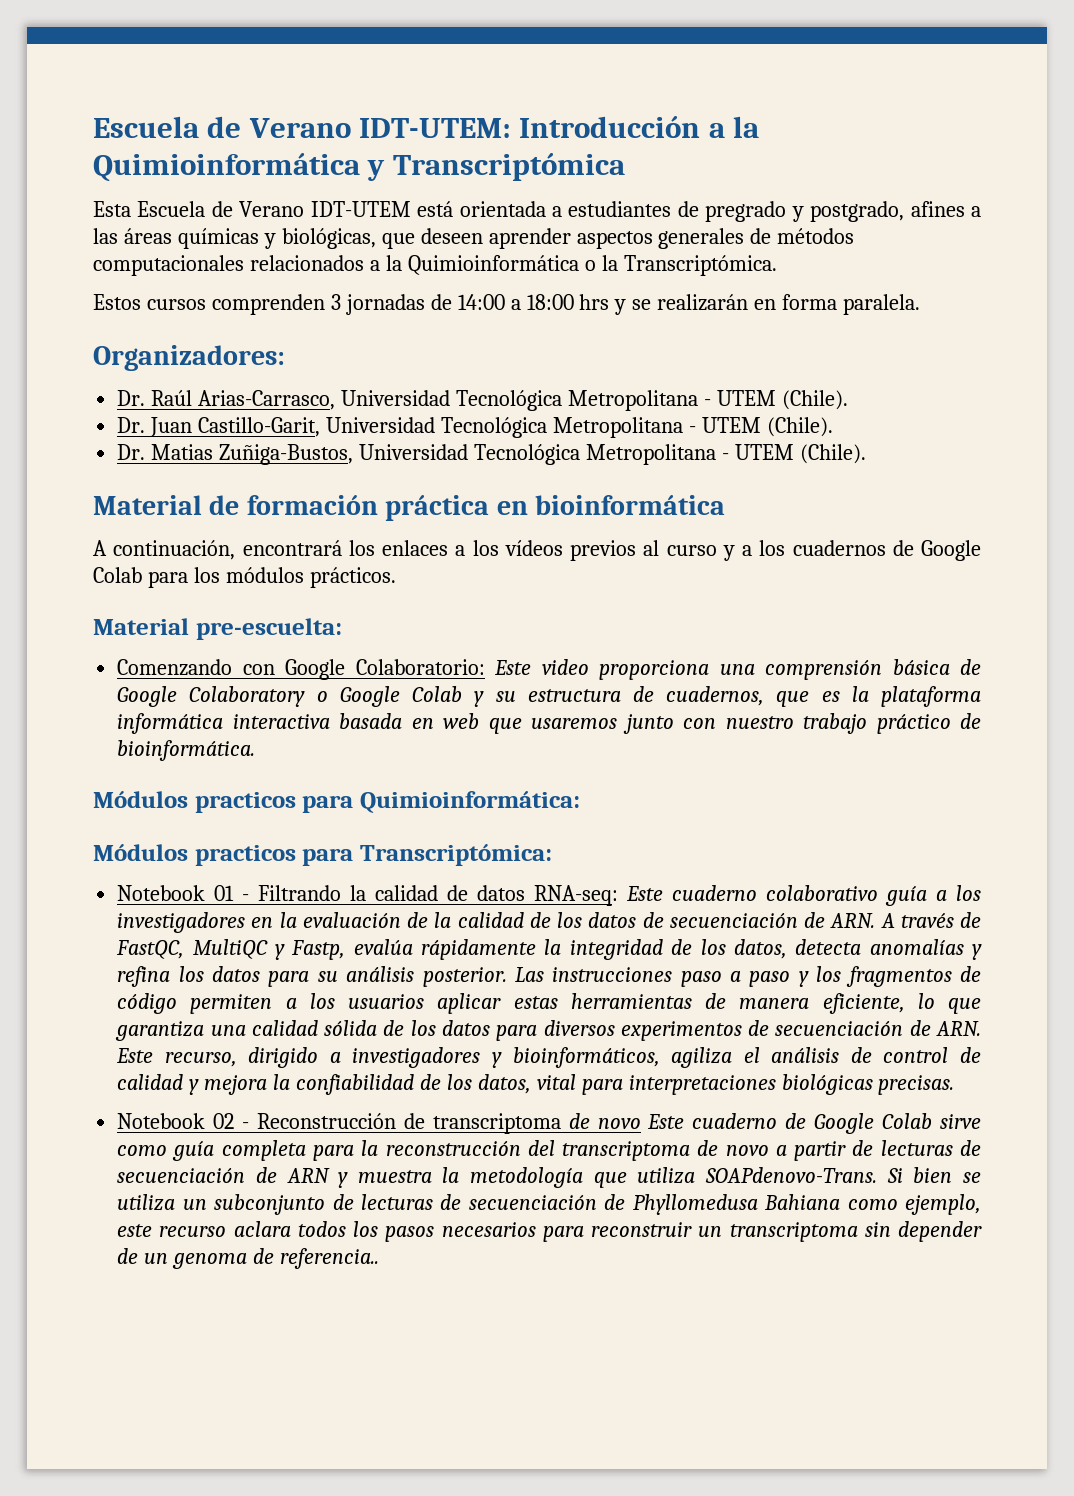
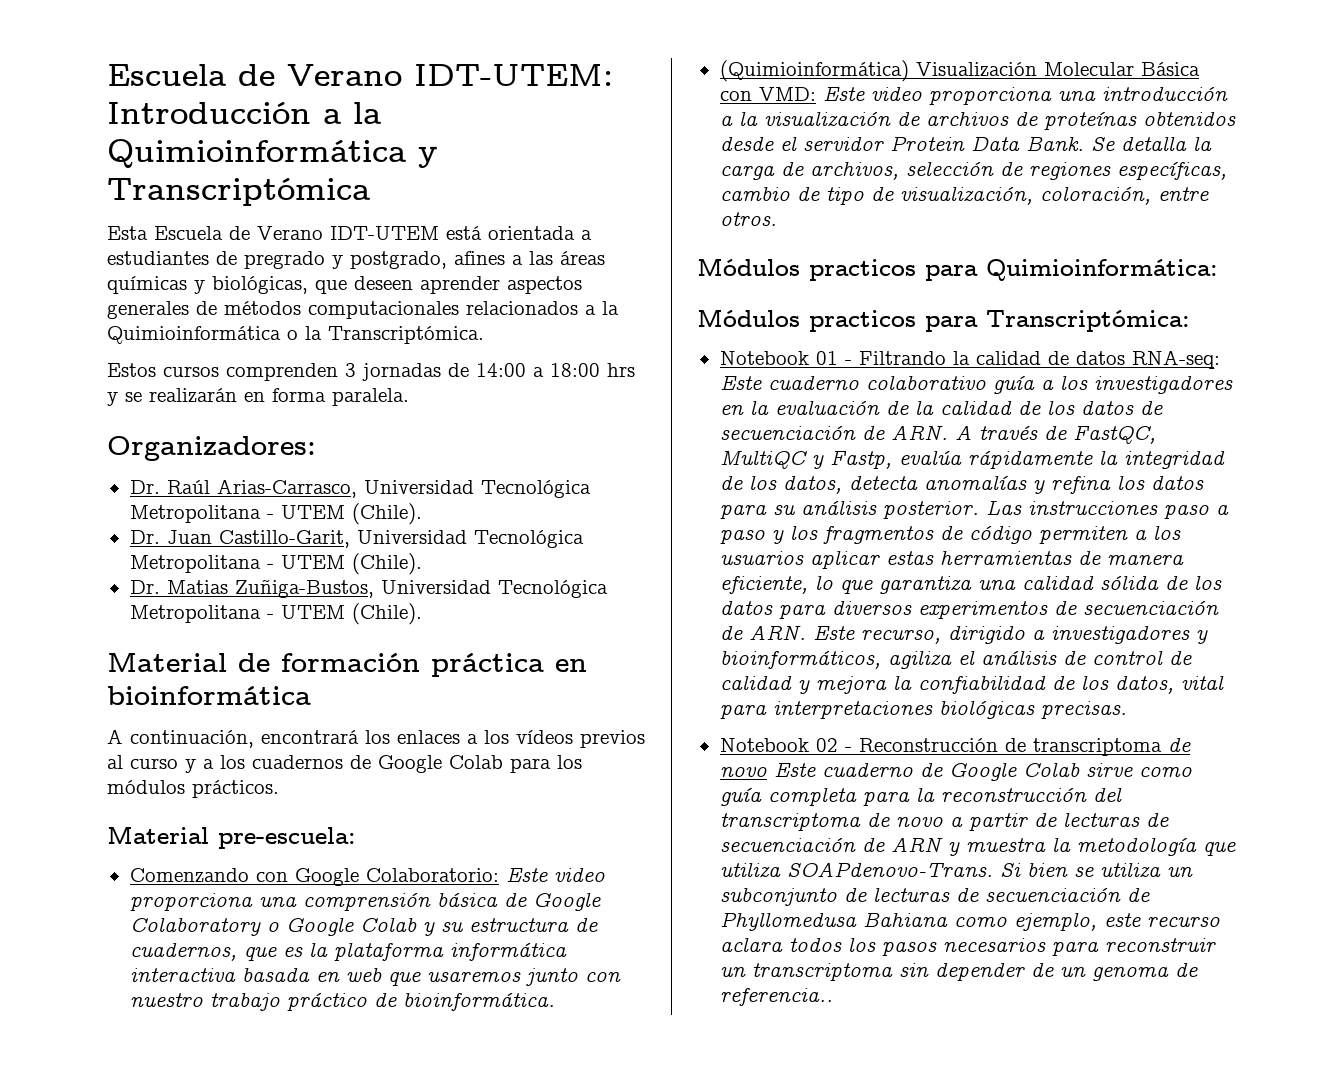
[195,618,342,640] pre-escuelta: -> [218,827,356,849] pre-escuela:
(256, 750) none -> [719,60,1200,82] [719,86,1228,105] [719,111,1236,130] [719,136,1212,151] [719,161,1227,180] [719,186,1209,205] [719,212,777,226] // (Quimioinformática) Visualización Molecular Básica con VMD: Este video proporciona una introducción a la visualización de archivos de proteínas obtenidos desde el servidor Protein Data Bank. Se detalla la carga de archivos, selección de regiones específicas, cambio de tipo de visualización, coloración, entre otros.

